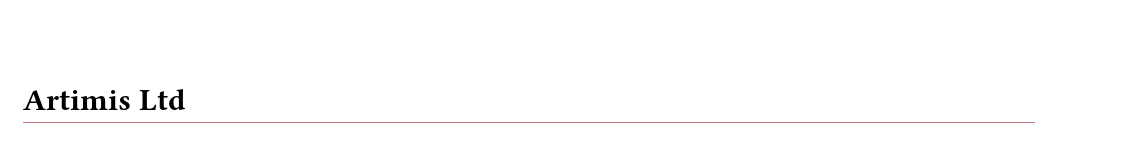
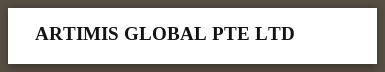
[23,89,187,111] Artimis Ltd -> [35,27,296,40] ARTIMIS GLOBAL PTE LTD

